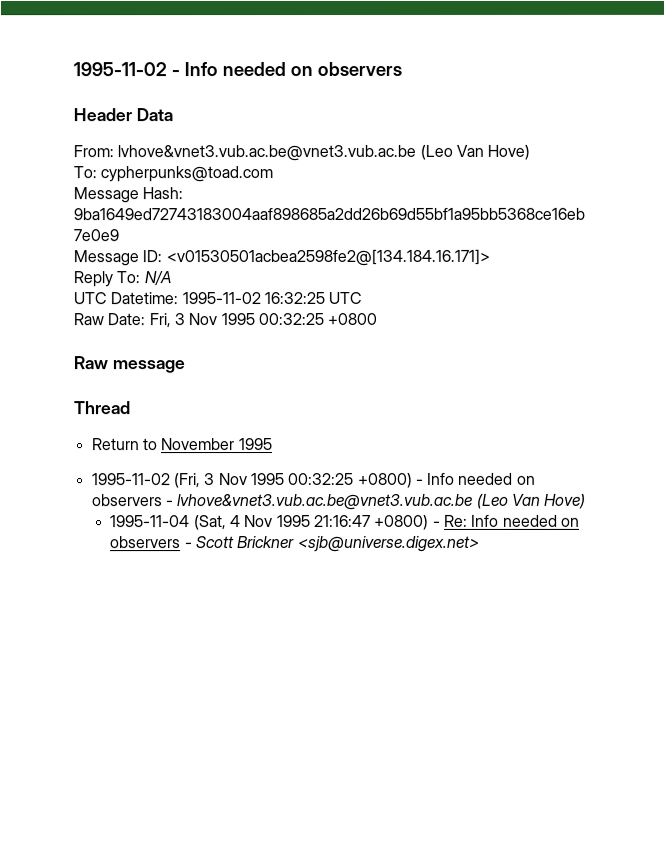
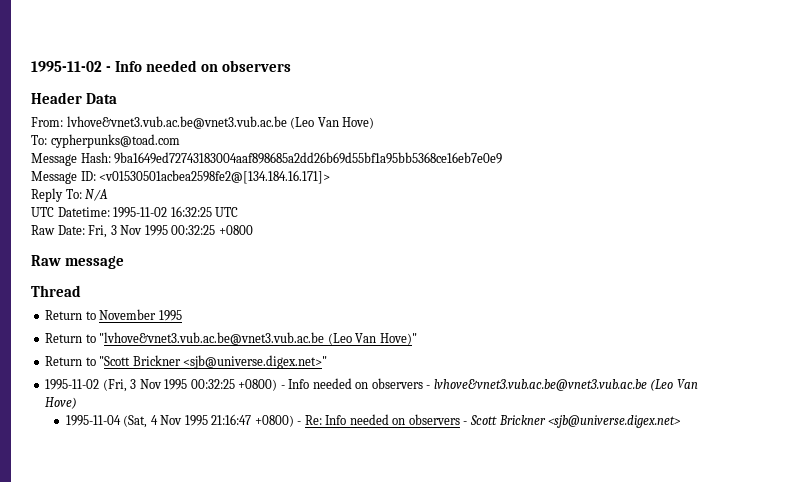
(273, 444) none -> [45,332,417,345] [45,355,328,369] // Return to "lvhove&vnet3.vub.ac.be@vnet3.vub.ac.be (Leo Van Hove)" // Return to "Scott Brickner <sjb@universe.digex.net>"

